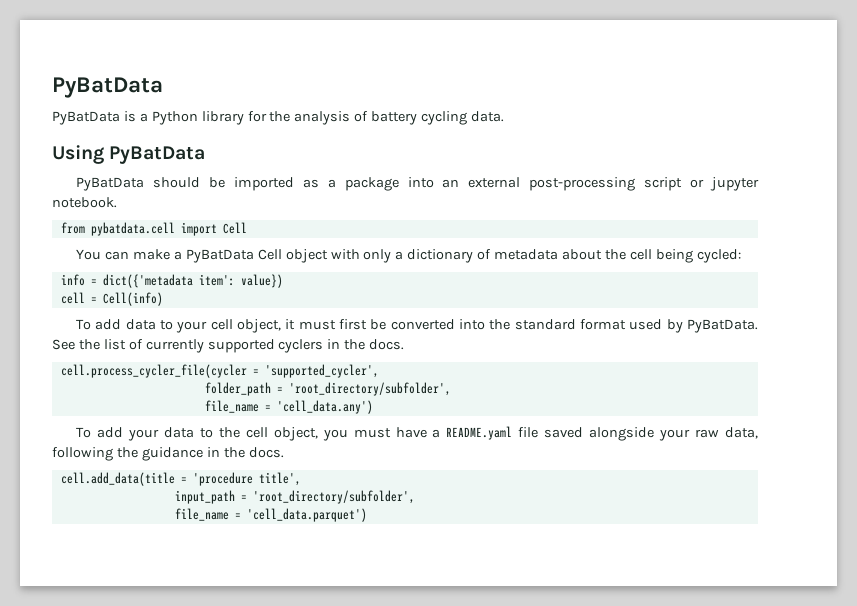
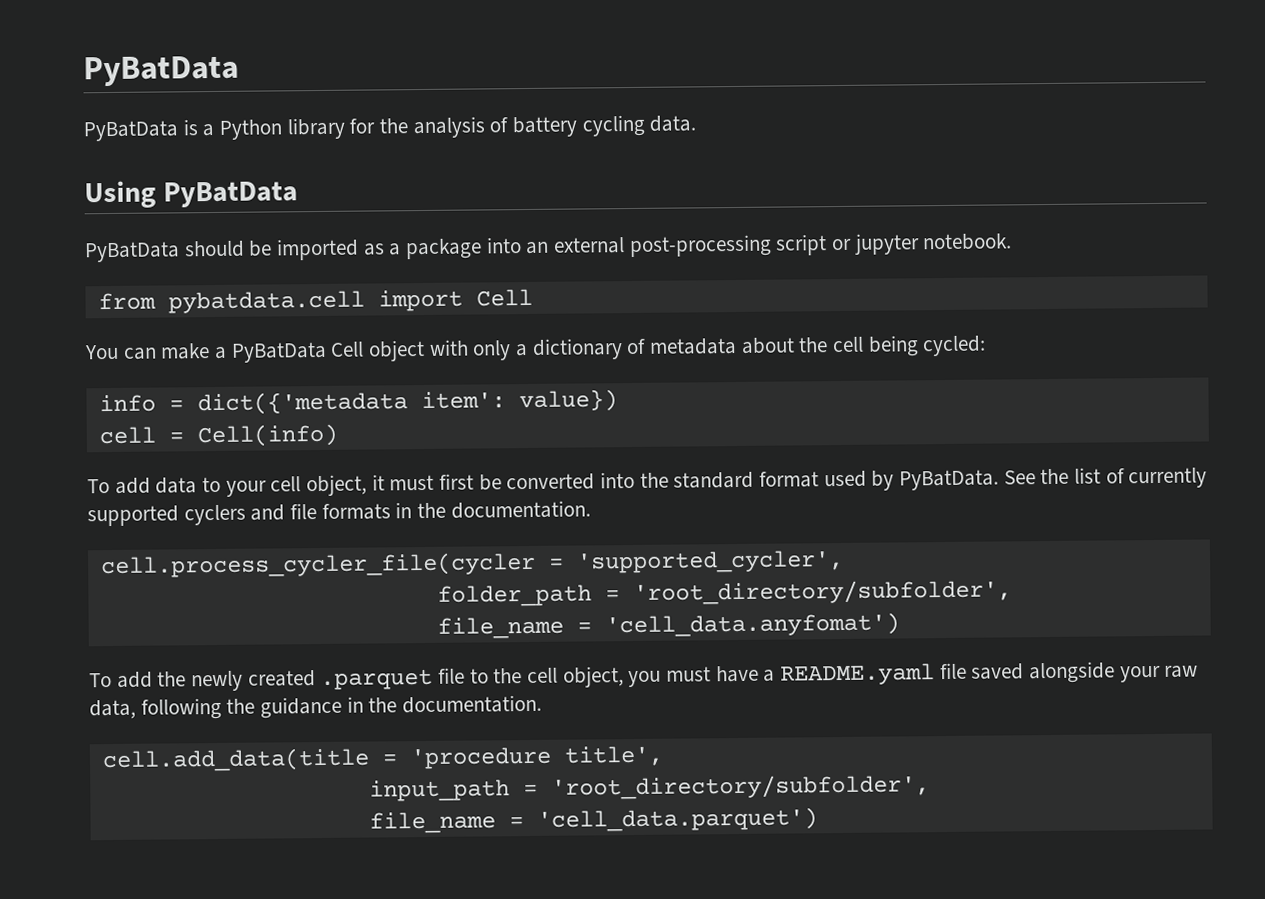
[327,339,405,350] in the docs. -> [250,500,591,521] and file formats in the documentation.
[276,400,373,414] [76,427,194,441] 'cell_data.any') // To add your data -> [604,612,900,638] [89,667,466,692] 'cell_data.anyfomat') // To add the newly created .parquet file
[248,447,284,458] docs. -> [402,694,543,714] documentation.

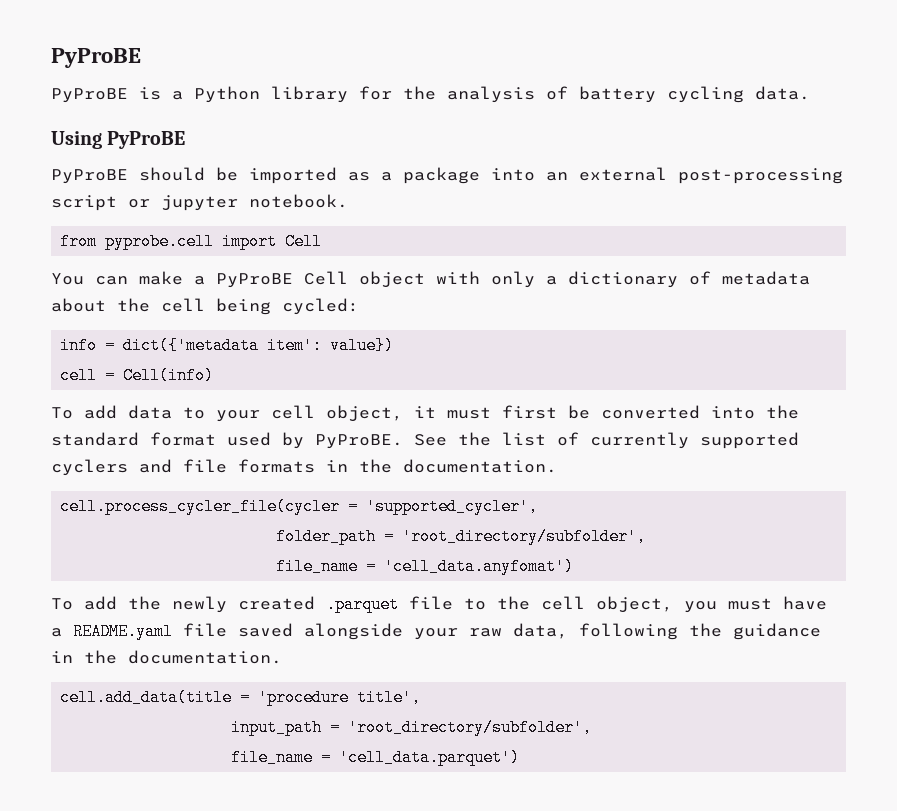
[83,55,239,87] [83,120,179,142] PyBatData // PyBatData -> [51,48,141,68] [51,88,128,103] PyProBE // PyProBE
[162,181,298,208] [84,241,180,263] PyBatData // PyBatData -> [107,131,186,149] [51,169,128,184] PyProBE // PyProBE
[167,290,365,314] pybatdata.cell -> [105,233,215,250] pyprobe.cell
[230,341,327,363] PyBatData -> [216,273,293,288] PyProBE
[899,469,1000,491] PyBatData. -> [315,434,403,449] PyProBE.

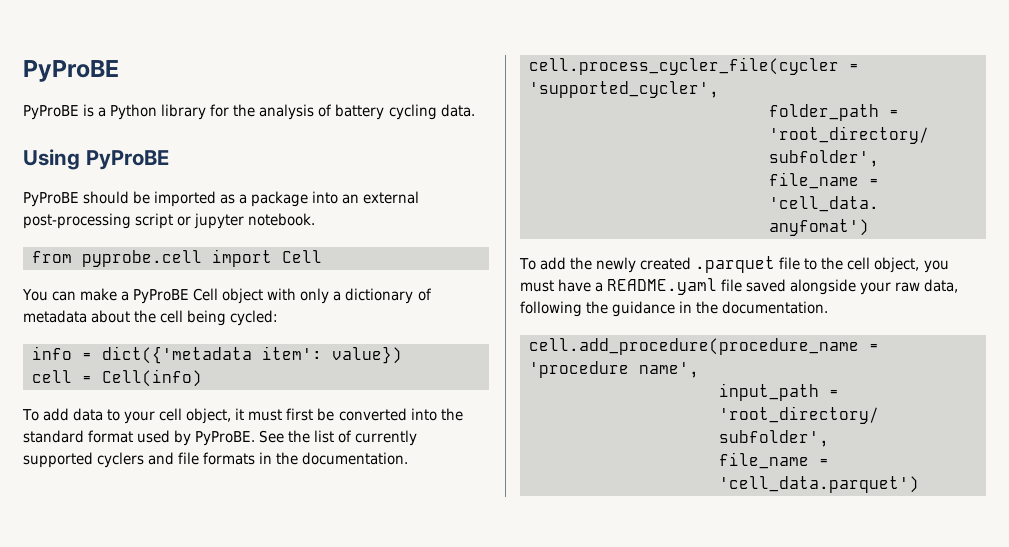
[60,689,233,706] cell.add_data(title -> [529,338,859,355] cell.add_procedure(procedure_name
[357,689,422,706] title', -> [639,362,699,378] name',

